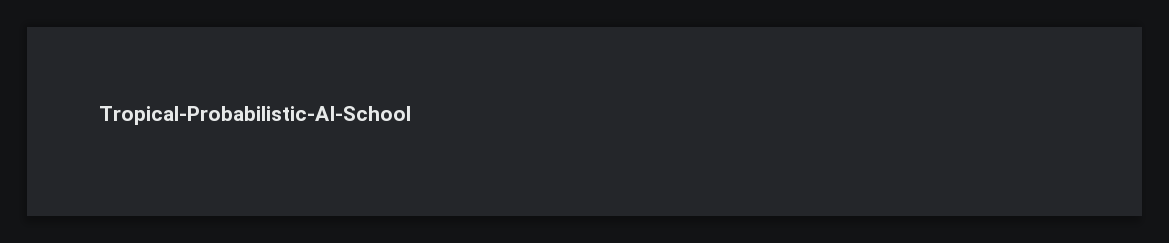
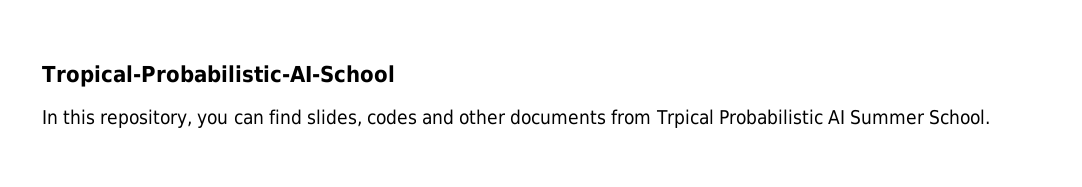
(411, 115) none -> [42,109,991,128] // In this repository, you can find slides, codes and other documents from Trpical Probabilistic AI Summer School.

